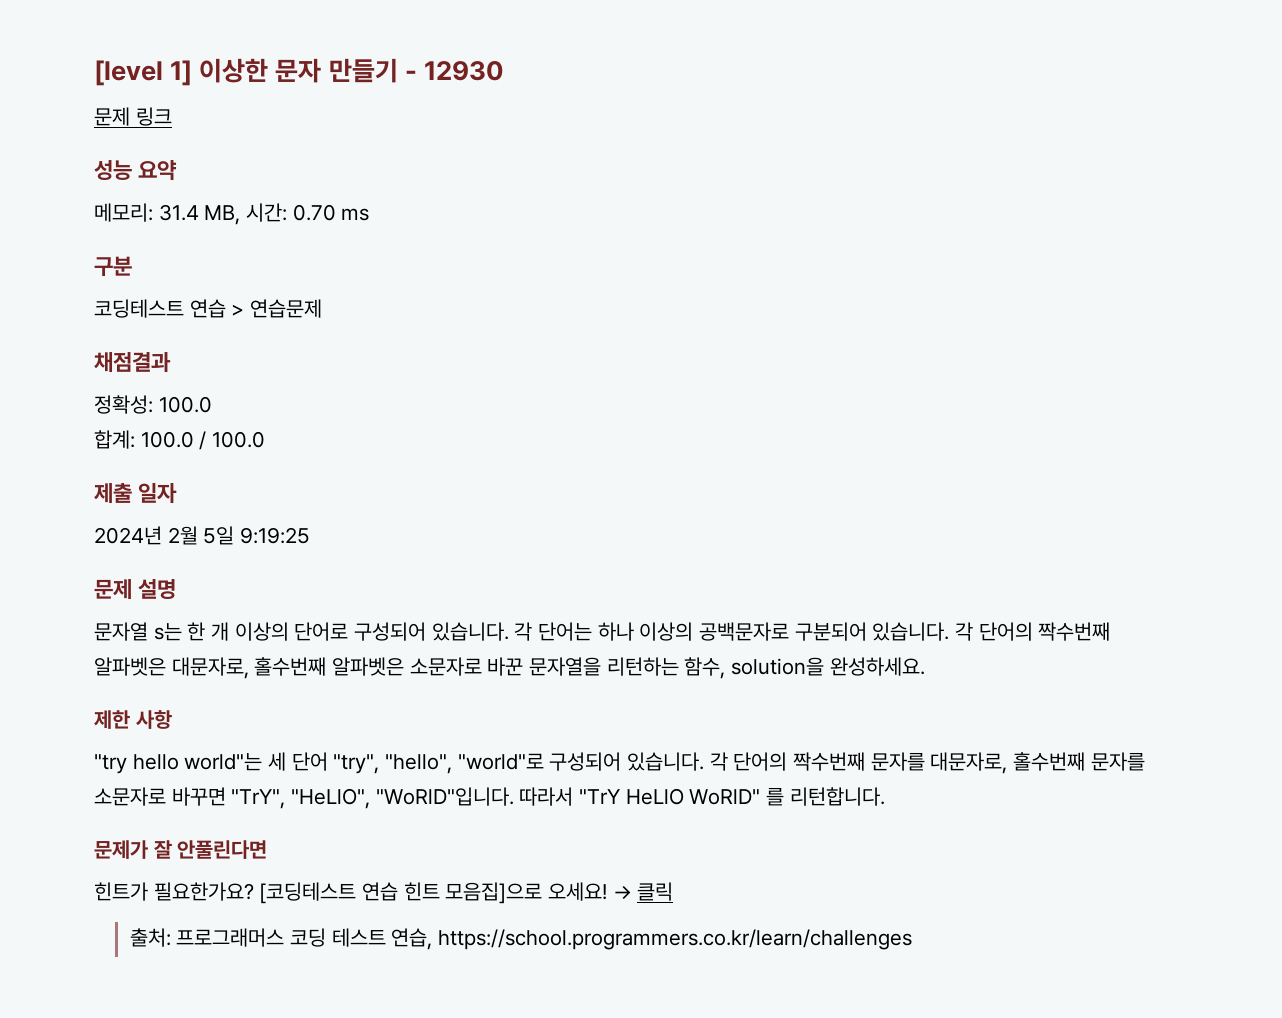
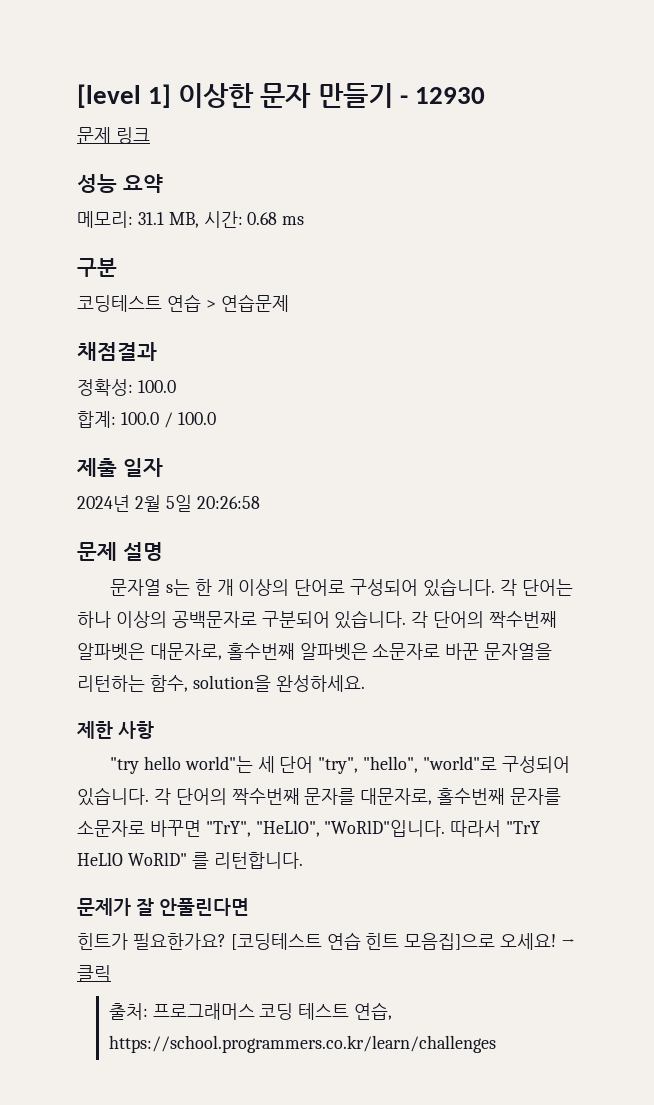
[158,204,199,221] 31.4 -> [137,212,164,225] 31.1
[292,204,336,221] 0.70 -> [247,212,278,225] 0.68
[240,527,311,544] 9:19:25 -> [196,496,260,509] 20:26:58

